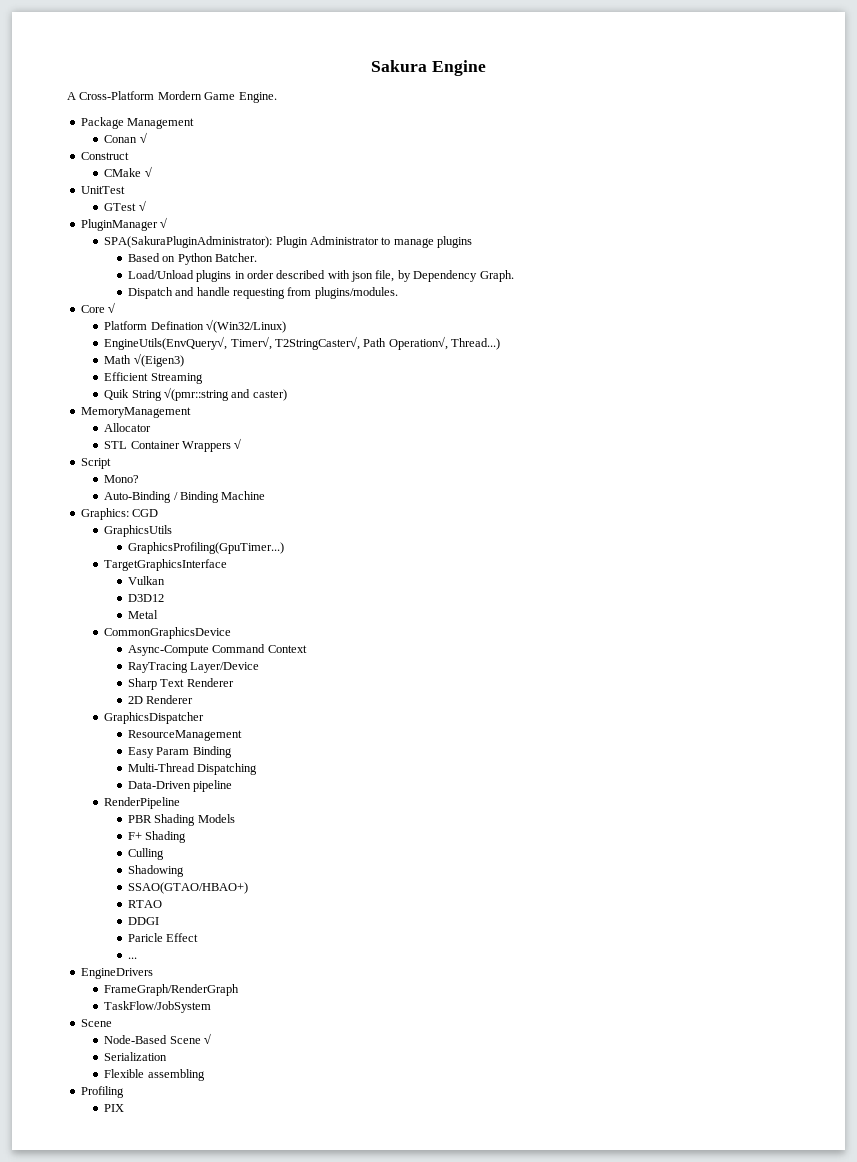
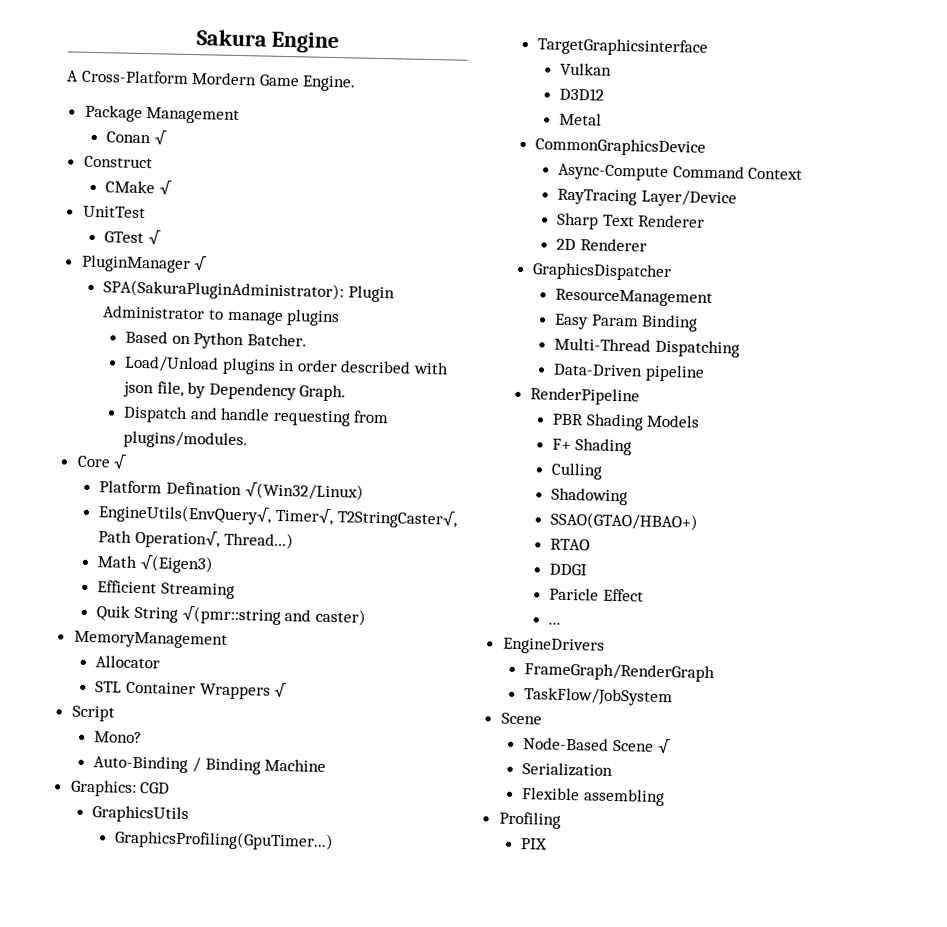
[104,559,228,571] TargetGraphicsInterface -> [537,37,709,57] TargetGraphicsinterface

